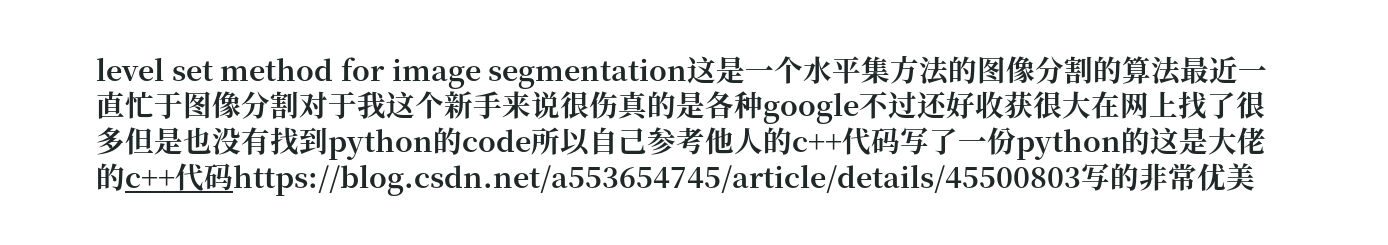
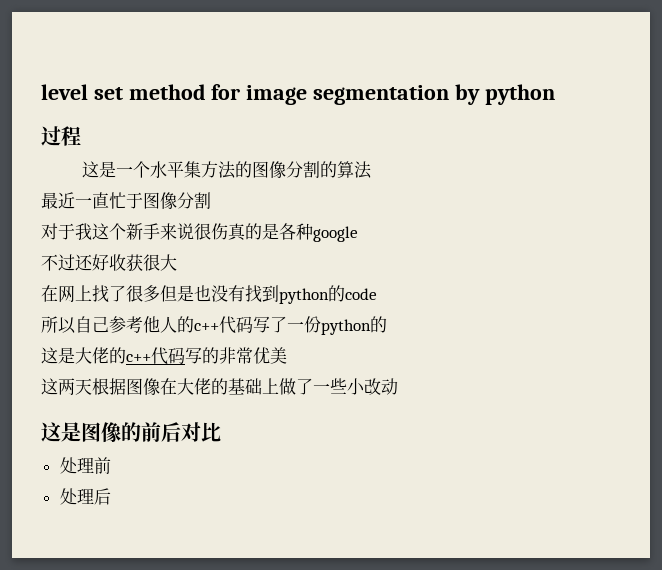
(688, 73) none -> [454,84,555,105] [41,126,81,146] by python // 过程 //
(1183, 71) none -> (373, 170) //
(299, 105) none -> (211, 200) //
(859, 108) none -> (358, 234) //
(1091, 105) none -> (177, 262) //
(531, 140) none -> (377, 294) //
(1150, 141) none -> (387, 324) //
[233,164,1081,196] https://blog.csdn.net/a553654745/article/details/45500803 -> (185, 355) none
(1255, 177) none -> [41,378,398,396] [41,422,221,443] [59,457,111,474] [59,488,111,505] // 这两天根据图像在大佬的基础上做了一些小改动 // 这是图像的前后对比 // 处理前 // 处理后

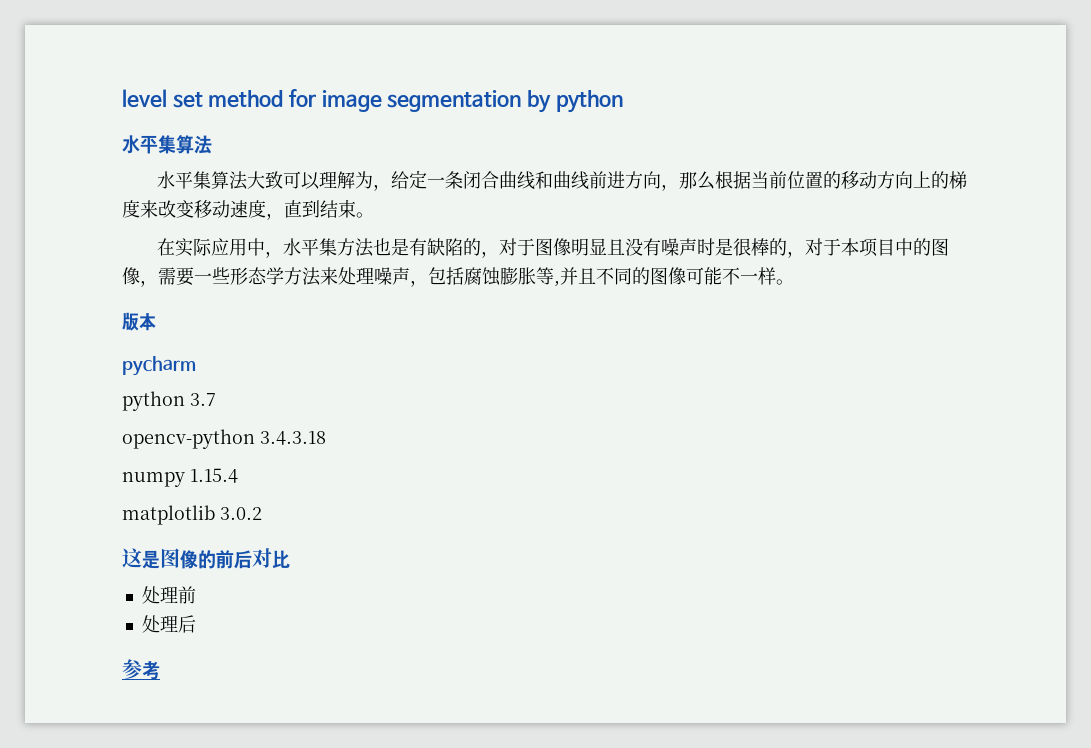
[41,126,81,146] [82,161,373,179] [41,192,211,210] [41,223,358,242] [41,254,177,271] [41,285,377,304] [41,316,387,335] [41,347,287,365] [41,378,398,396] 过程 // 这是一个水平集方法的图像分割的算法 // 最近一直忙于图像分割 // 对于我这个新手来说很伤真的是各种google // 不过还好收获很大 // 在网上找了很多但是也没有找到python的code // 所以自己参考他人的c++代码写了一份python的 // 这是大佬的c++代码写的非常优美 // 这两天根据图像在大佬的基础上做了一些小改动 -> [122,135,212,154] [156,170,967,191] [122,200,374,220] [156,238,949,258] [122,267,794,287] [122,312,156,331] [122,356,196,376] [122,391,216,411] [122,429,326,449] [122,468,238,487] [122,505,262,525] 水平集算法 // 水平集算法大致可以理解为，给定一条闭合曲线和曲线前进方向，那么根据当前位置的移动方向上的梯度来改变移动速度，直到结束。 // 在实际应用中，水平集方法也是有缺陷的，对于图像明显且没有噪声时是很棒的，对于本项目中的图像，需要一些形态学方法来处理噪声，包括腐蚀膨胀等,并且不同的图像可能不一样。 // 版本 // pycharm // python 3.7 // opencv-python 3.4.3.18 // numpy 1.15.4 // matplotlib 3.0.2
(111, 496) none -> [122,659,160,680] // 参考

